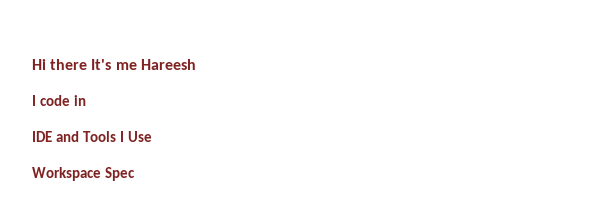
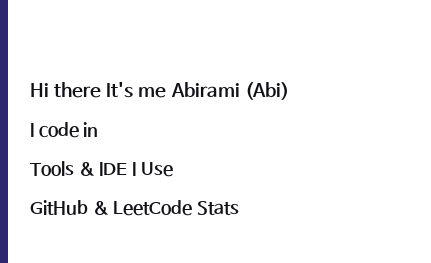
[140,59,196,70] Hareesh -> [170,82,289,100] Abirami (Abi)
[32,131,116,142] IDE and Tools -> [30,161,128,176] Tools & IDE
[32,167,135,181] Workspace Spec -> [30,200,240,216] GitHub & LeetCode Stats

